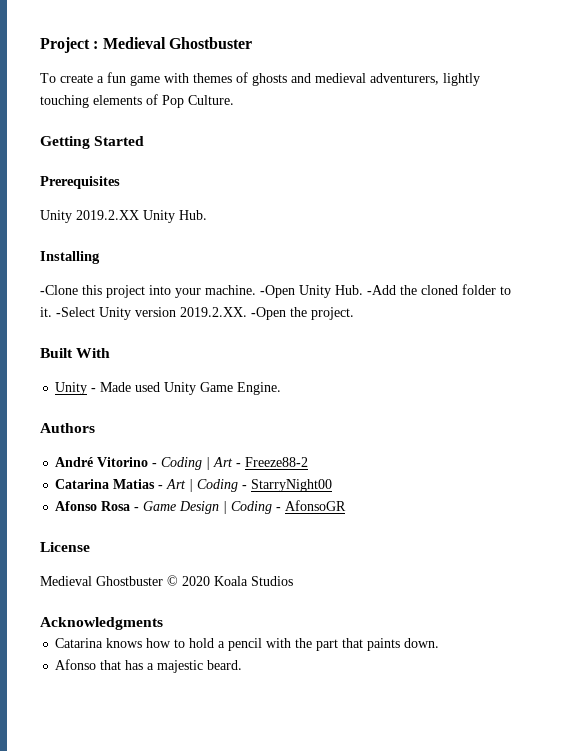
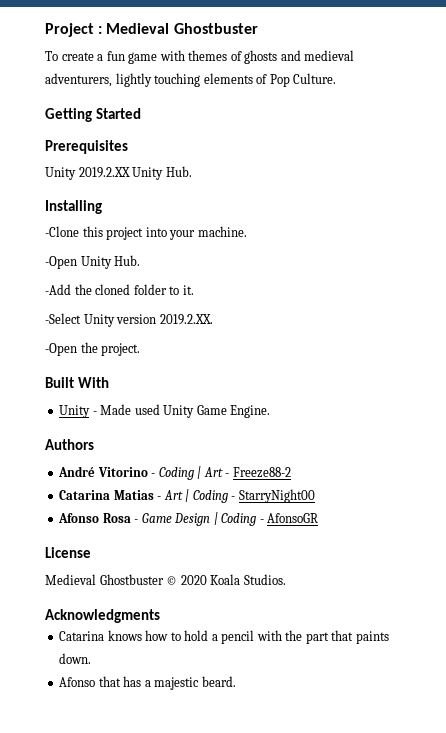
(256, 290) none -> (247, 231) //
(363, 290) none -> (141, 260) //
(52, 312) none -> (194, 290) //
(247, 312) none -> (213, 319) //
[251,576,293,586] Studios -> [243,574,286,585] Studios.

